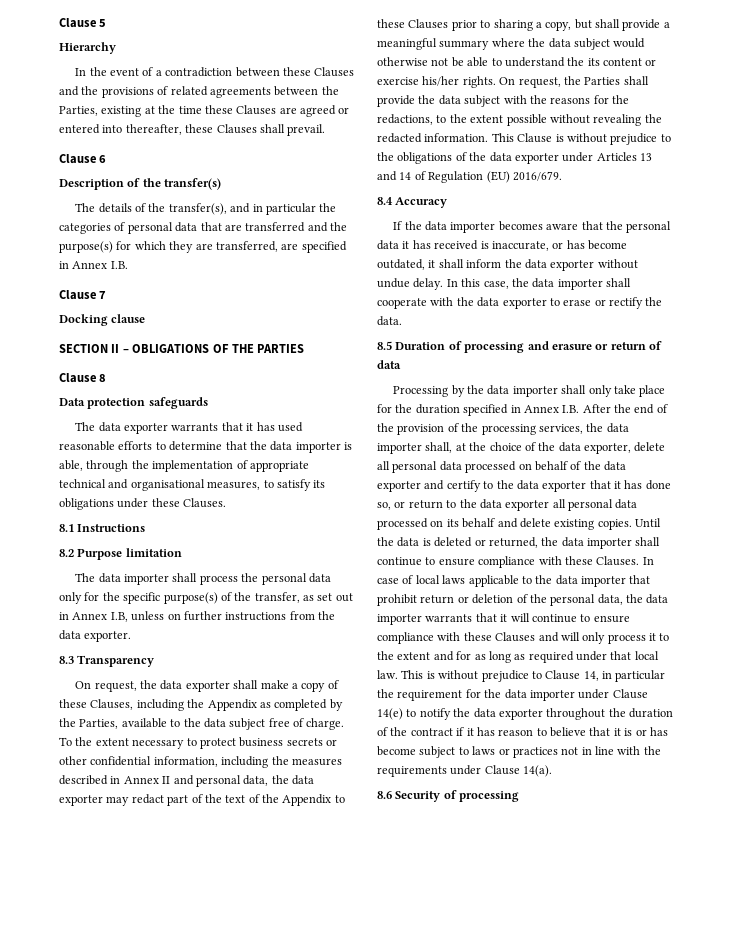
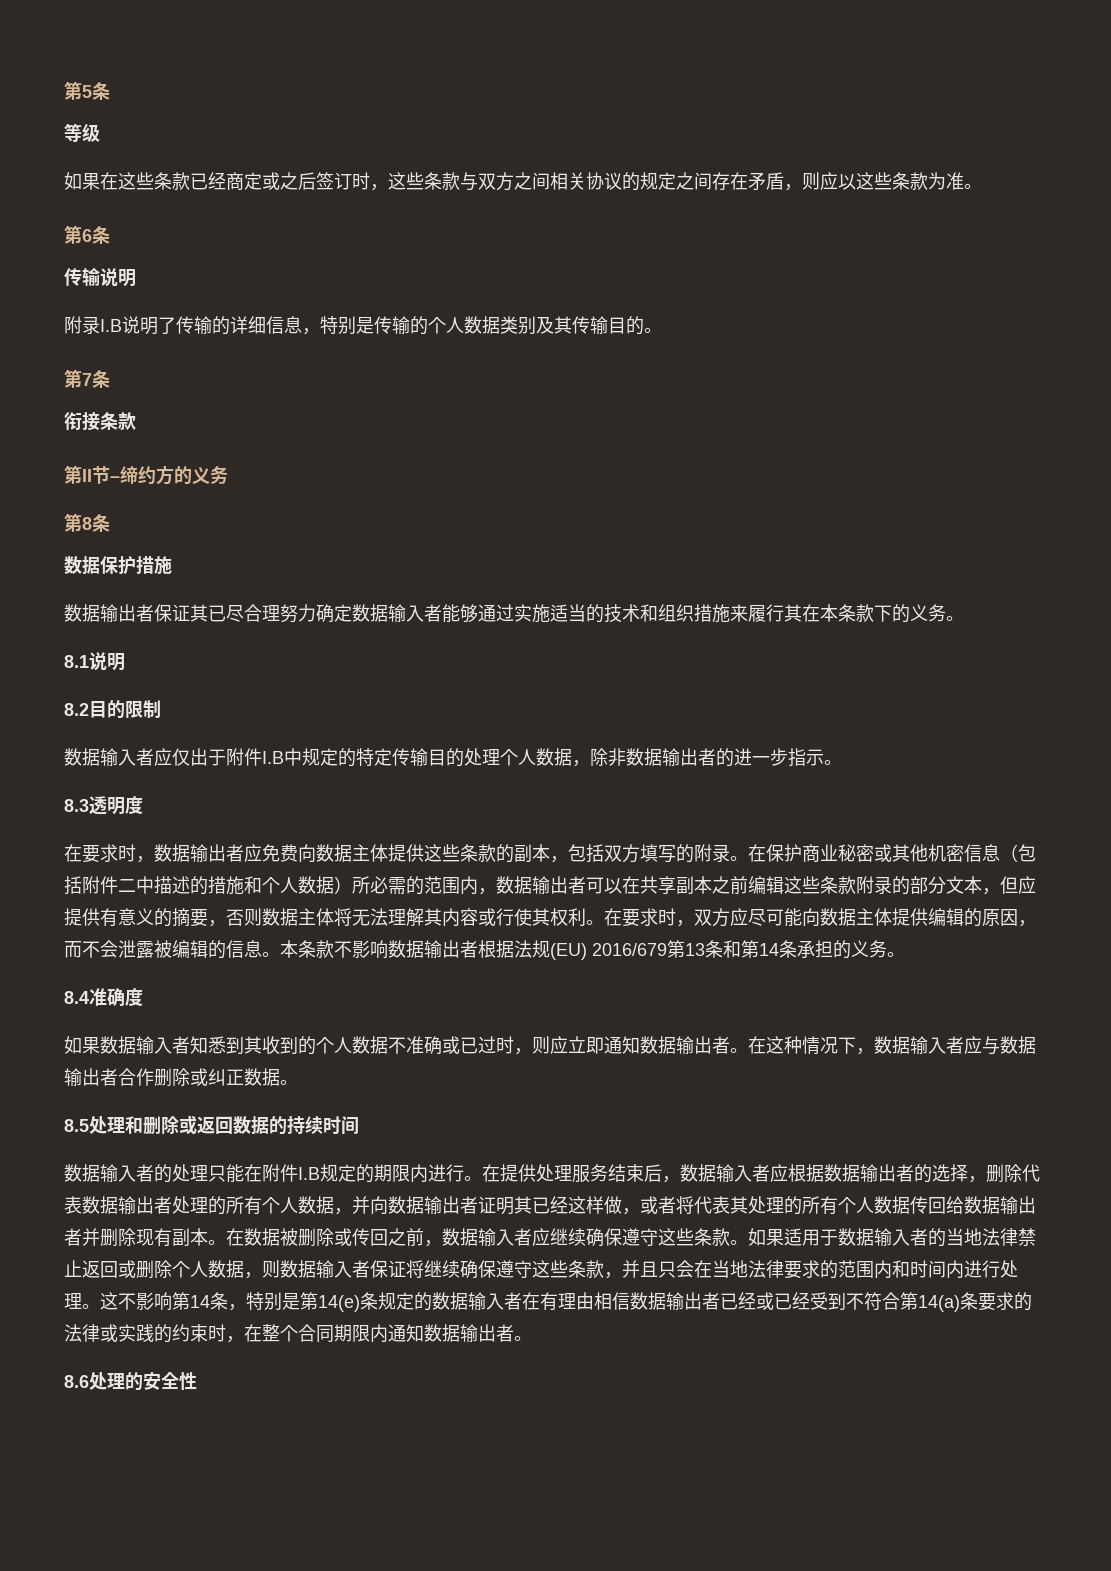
[59,18,96,28] Clause -> [64,81,82,100] 第
[59,42,116,54] [75,67,355,77] [59,86,339,98] [59,105,350,117] [59,124,326,136] [59,154,107,164] [59,178,222,190] [75,203,337,215] [59,222,347,234] [59,241,347,253] [59,261,128,269] [59,290,107,300] [59,314,146,326] [59,344,305,353] [59,373,107,383] [59,397,208,409] [75,422,303,434] [59,441,352,453] [59,460,309,472] [59,479,326,491] [59,498,227,510] // Hierarchy // In the event of a contradiction between these Clauses and the provisions of related agreements between the Parties, existing at the time these Clauses are agreed or entered into thereafter, these Clauses shall prevail. // Clause 6 // Description of the transfer(s) // The details of the transfer(s), and in particular the categories of personal data that are transferred and the purpose(s) for which they are transferred, are specified in Annex I.B. // Clause 7 // Docking clause // SECTION II – OBLIGATIONS OF THE PARTIES // Clause 8 // Data protection safeguards // The data exporter warrants that it has used reasonable efforts to determine that the data importer is able, through the implementation of appropriate technical and organisational measures, to satisfy its obligations under these Clauses. -> [92,82,110,100] [64,123,100,142] [64,172,982,191] [64,225,110,244] [64,267,136,287] [64,316,662,335] [64,369,110,388] [64,412,136,431] [64,465,228,485] [64,513,110,532] [64,556,172,575] [64,604,964,623] 条 // 等级 // 如果在这些条款已经商定或之后签订时，这些条款与双方之间相关协议的规定之间存在矛盾，则应以这些条款为准。 // 第6条 // 传输说明 // 附录I.B说明了传输的详细信息，特别是传输的个人数据类别及其传输目的。 // 第7条 // 衔接条款 // 第II节–缔约方的义务 // 第8条 // 数据保护措施 // 数据输出者保证其已尽合理努力确定数据输入者能够通过实施适当的技术和组织措施来履行其在本条款下的义务。
[77,524,146,532] Instructions -> [89,652,125,671] 说明
[77,548,182,560] [75,573,331,585] [59,592,353,604] [59,611,335,622] [59,630,132,642] [59,655,155,667] [75,680,339,692] [59,699,343,711] [59,718,345,730] [59,737,337,749] [59,756,342,768] [59,775,314,787] [59,794,345,806] [377,19,670,31] [377,38,646,50] [377,57,657,67] [377,76,649,88] [377,95,629,107] [377,114,662,126] [377,133,671,145] [377,152,652,164] [377,171,562,183] [377,197,448,208] [393,221,672,233] [377,240,627,251] [377,259,638,271] [377,278,631,290] [377,297,663,309] [377,316,402,326] [377,341,662,353] [377,360,401,369] [393,385,666,397] [377,404,668,416] [377,423,629,435] [377,442,666,454] [377,461,626,473] [377,480,671,492] [377,499,638,511] [377,518,661,530] [377,537,661,549] [377,556,654,568] [377,575,651,587] [377,594,669,606] [377,613,630,625] [377,632,670,644] [377,651,659,663] [377,670,666,682] [377,689,648,701] [377,708,673,720] [377,727,668,737] [377,746,661,758] [377,765,553,777] [377,790,520,802] Purpose limitation // The data importer shall process the personal data only for the specific purpose(s) of the transfer, as set out in Annex I.B, unless on further instructions from the data exporter. // 8.3 Transparency // On request, the data exporter shall make a copy of these Clauses, including the Appendix as completed by the Parties, available to the data subject free of charge. To the extent necessary to protect business secrets or other confidential information, including the measures described in Annex II and personal data, the data exporter may redact part of the text of the Appendix to these Clauses prior to sharing a copy, but shall provide a meaningful summary where the data subject would otherwise not be able to understand the its content or exercise his/her rights. On request, the Parties shall provide the data subject with the reasons for the redactions, to the extent possible without revealing the redacted information. This Clause is without prejudice to the obligations of the data exporter under Articles 13 and 14 of Regulation (EU) 2016/679. // 8.4 Accuracy // If the data importer becomes aware that the personal data it has received is inaccurate, or has become outdated, it shall inform the data exporter without undue delay. In this case, the data importer shall cooperate with the data exporter to erase or rectify the data. // 8.5 Duration of processing and erasure or return of data // Processing by the data importer shall only take place for the duration specified in Annex I.B. After the end of the provision of the processing services, the data importer shall, at the choice of the data exporter, delete all personal data processed on behalf of the data exporter and certify to the data exporter that it has done so, or return to the data exporter all personal data processed on its behalf and delete existing copies. Until the data is deleted or returned, the data importer shall continue to ensure compliance with these Clauses. In case of local laws applicable to the data importer that prohibit return or deletion of the personal data, the data importer warrants that it will continue to ensure compliance with these Clauses and will only process it to the extent and for as long as required under that local law. This is without prejudice to Clause 14, in particular the requirement for the data importer under Clause 14(e) to notify the data exporter throughout the duration of the contract if it has reason to believe that it is or has become subject to laws or practices not in line with the requirements under Clause 14(a). // 8.6 Security of processing -> [89,700,161,719] [64,748,842,767] [64,796,143,815] [64,844,1036,863] [64,876,1036,895] [64,908,1036,927] [64,940,905,960] [64,988,143,1007] [64,1036,1036,1055] [64,1068,298,1087] [64,1115,359,1135] [64,1164,1040,1183] [64,1196,1036,1215] [64,1228,1036,1247] [64,1260,1018,1279] [64,1292,1032,1312] [64,1324,532,1343] [64,1372,197,1391] 目的限制 // 数据输入者应仅出于附件I.B中规定的特定传输目的处理个人数据，除非数据输出者的进一步指示。 // 8.3透明度 // 在要求时，数据输出者应免费向数据主体提供这些条款的副本，包括双方填写的附录。在保护商业秘密或其他机密信息（包括附件二中描述的措施和个人数据）所必需的范围内，数据输出者可以在共享副本之前编辑这些条款附录的部分文本，但应提供有意义的摘要，否则数据主体将无法理解其内容或行使其权利。在要求时，双方应尽可能向数据主体提供编辑的原因，而不会泄露被编辑的信息。本条款不影响数据输出者根据法规(EU) 2016/679第13条和第14条承担的义务。 // 8.4准确度 // 如果数据输入者知悉到其收到的个人数据不准确或已过时，则应立即通知数据输出者。在这种情况下，数据输入者应与数据输出者合作删除或纠正数据。 // 8.5处理和删除或返回数据的持续时间 // 数据输入者的处理只能在附件I.B规定的期限内进行。在提供处理服务结束后，数据输入者应根据数据输出者的选择，删除代表数据输出者处理的所有个人数据，并向数据输出者证明其已经这样做，或者将代表其处理的所有个人数据传回给数据输出者并删除现有副本。在数据被删除或传回之前，数据输入者应继续确保遵守这些条款。如果适用于数据输入者的当地法律禁止返回或删除个人数据，则数据输入者保证将继续确保遵守这些条款，并且只会在当地法律要求的范围内和时间内进行处理。这不影响第14条，特别是第14(e)条规定的数据输入者在有理由相信数据输出者已经或已经受到不符合第14(a)条要求的法律或实践的约束时，在整个合同期限内通知数据输出者。 // 8.6处理的安全性

